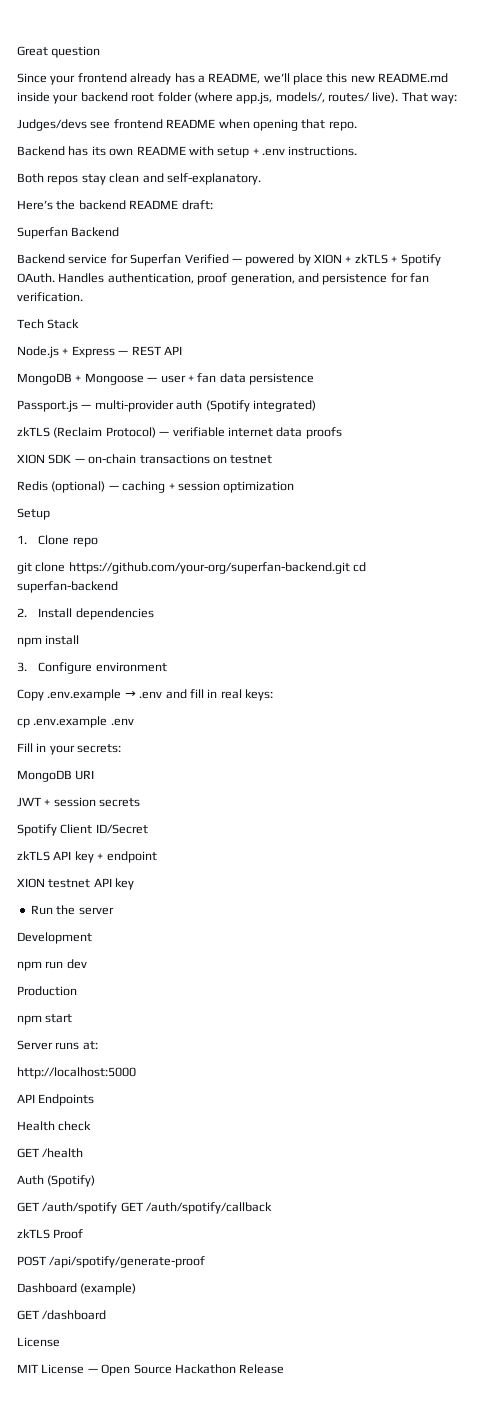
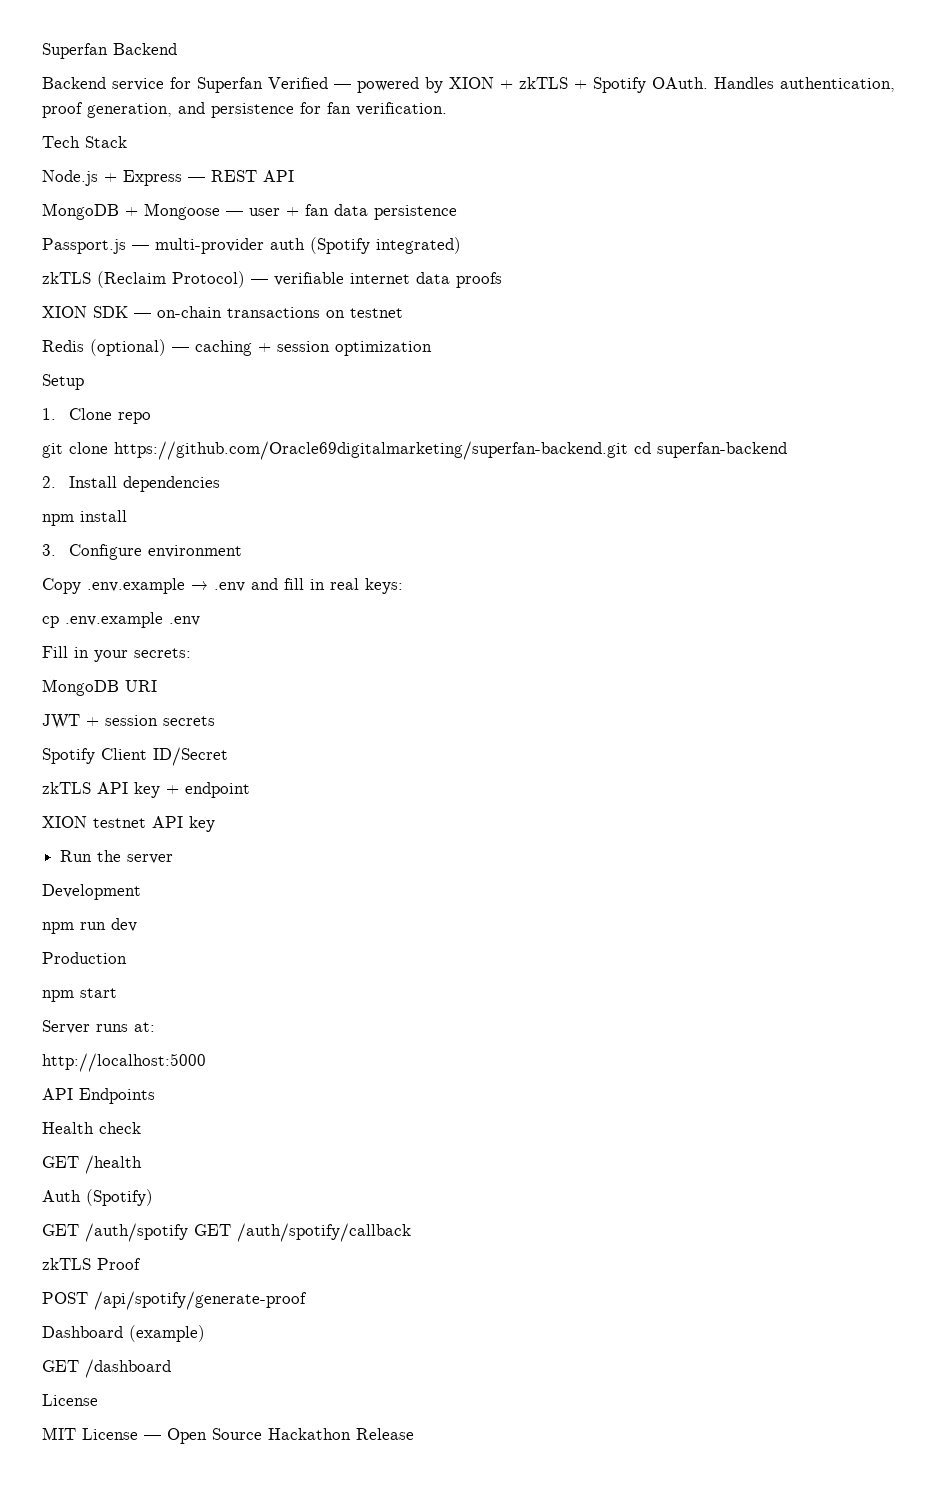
[17,46,101,58] [17,73,449,85] [17,92,458,104] [17,119,357,131] [17,146,358,158] [17,173,261,185] [17,200,213,210] Great question // Since your frontend already has a README, we’ll place this new README.md inside your backend root folder (where app.js, models/, routes/ live). That way: // Judges/devs see frontend README when opening that repo. // Backend has its own README with setup + .env instructions. // Both repos stay clean and self-explanatory. // Here’s the backend README draft: // -> (42, 51) none
[68,562,350,574] https://github.com/your-org/superfan-backend.git -> [114,441,628,460] https://github.com/Oracle69digitalmarketing/superfan-backend.git

